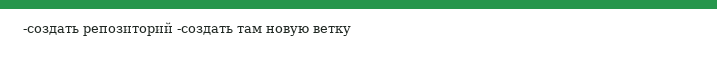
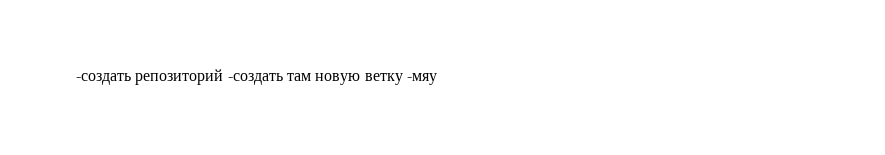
(351, 31) none -> [406,73,437,85] -мяу

